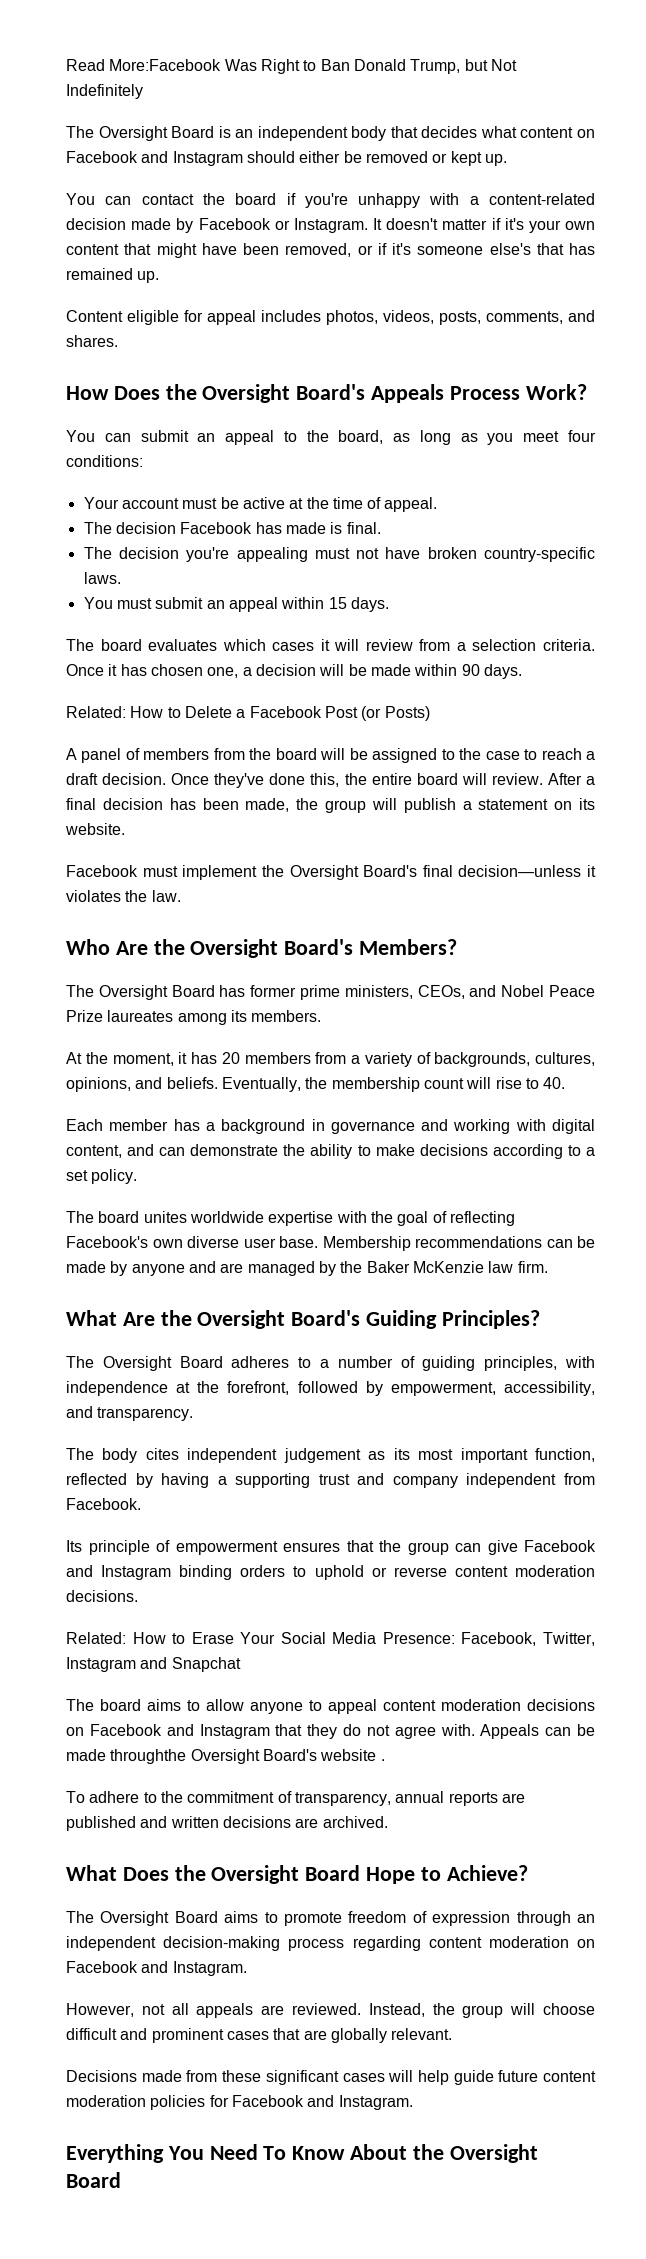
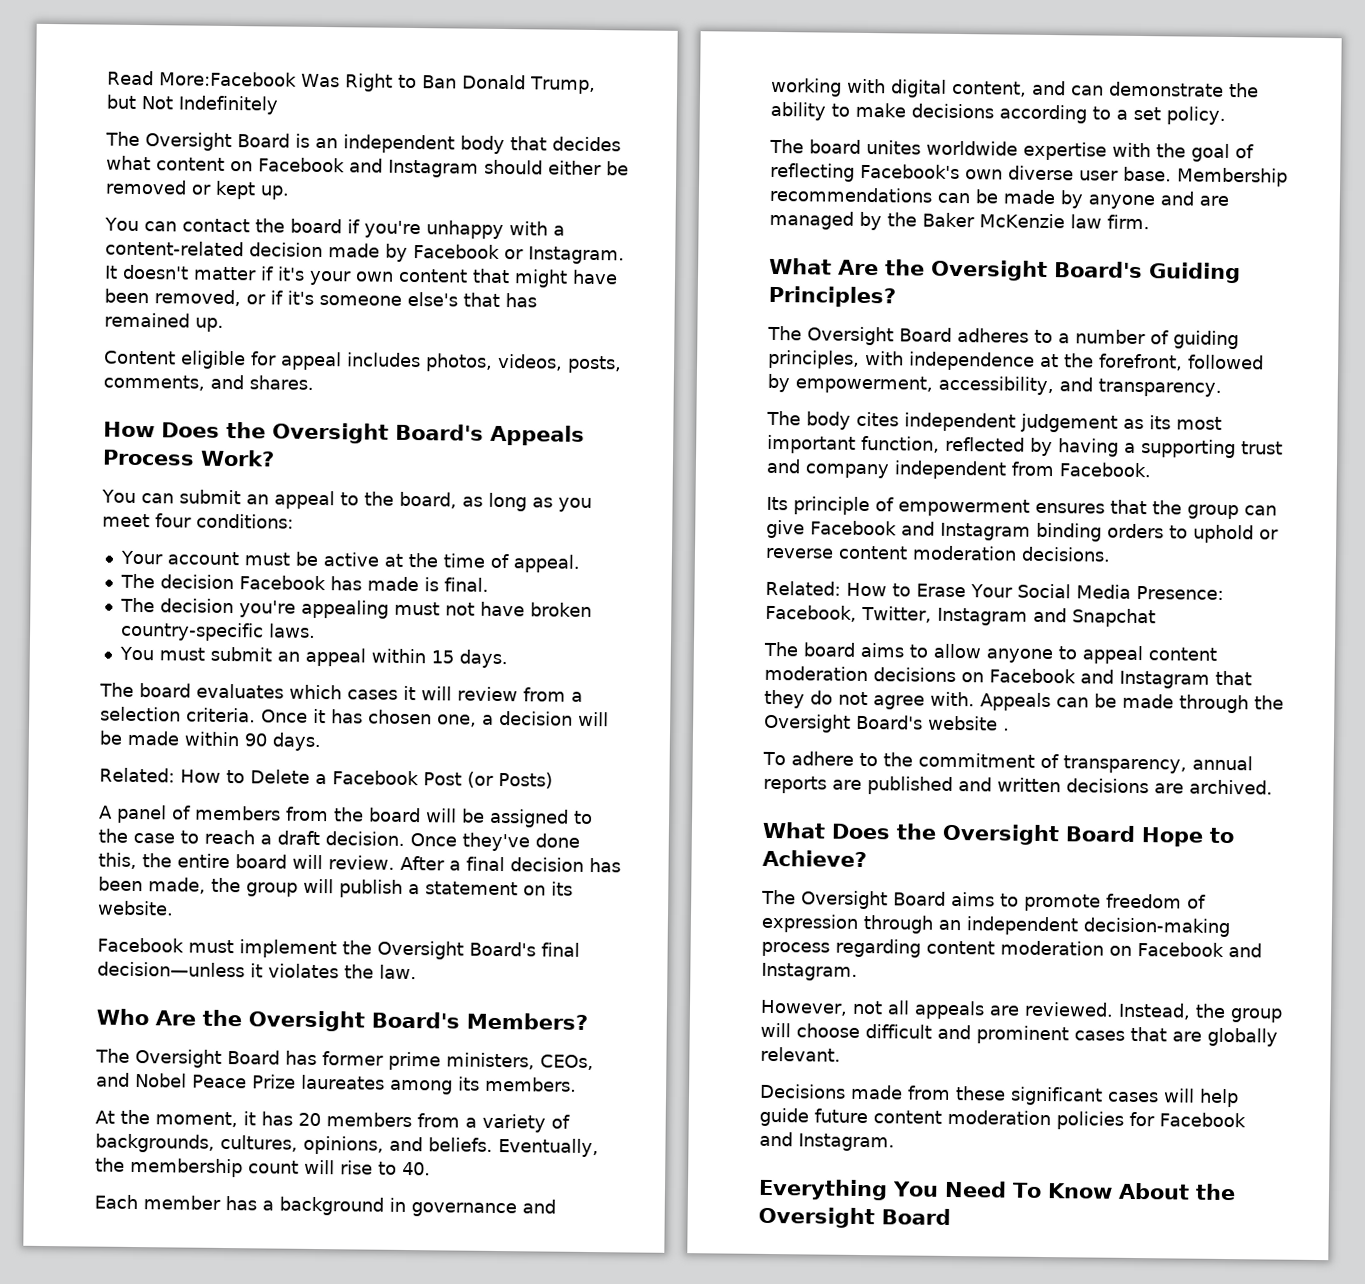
[110,1749,187,1764] throughthe -> [1179,694,1284,714] through the

